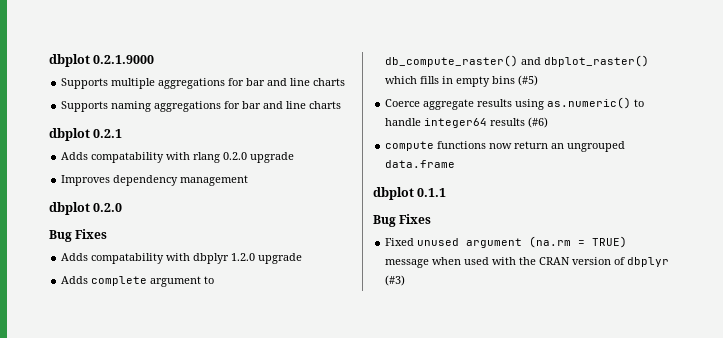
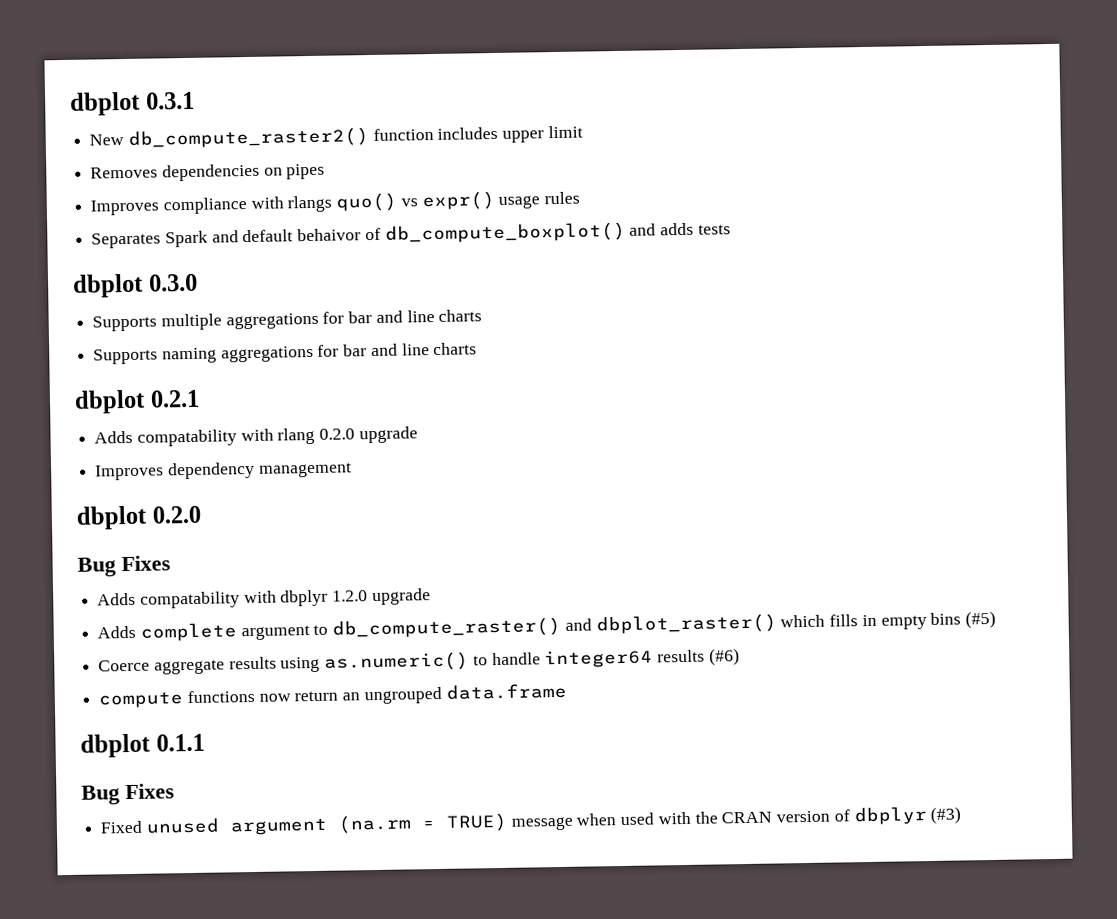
[49,54,155,67] dbplot 0.2.1.9000 -> [69,91,195,116] [89,125,583,149] [90,163,326,182] [90,191,581,216] [91,221,731,249] [72,273,198,298] dbplot 0.3.1 // New db_compute_raster2() function includes upper limit // Removes dependencies on pipes // Improves compliance with rlangs quo() vs expr() usage rules // Separates Spark and default behaivor of db_compute_boxplot() and adds tests // dbplot 0.3.0

